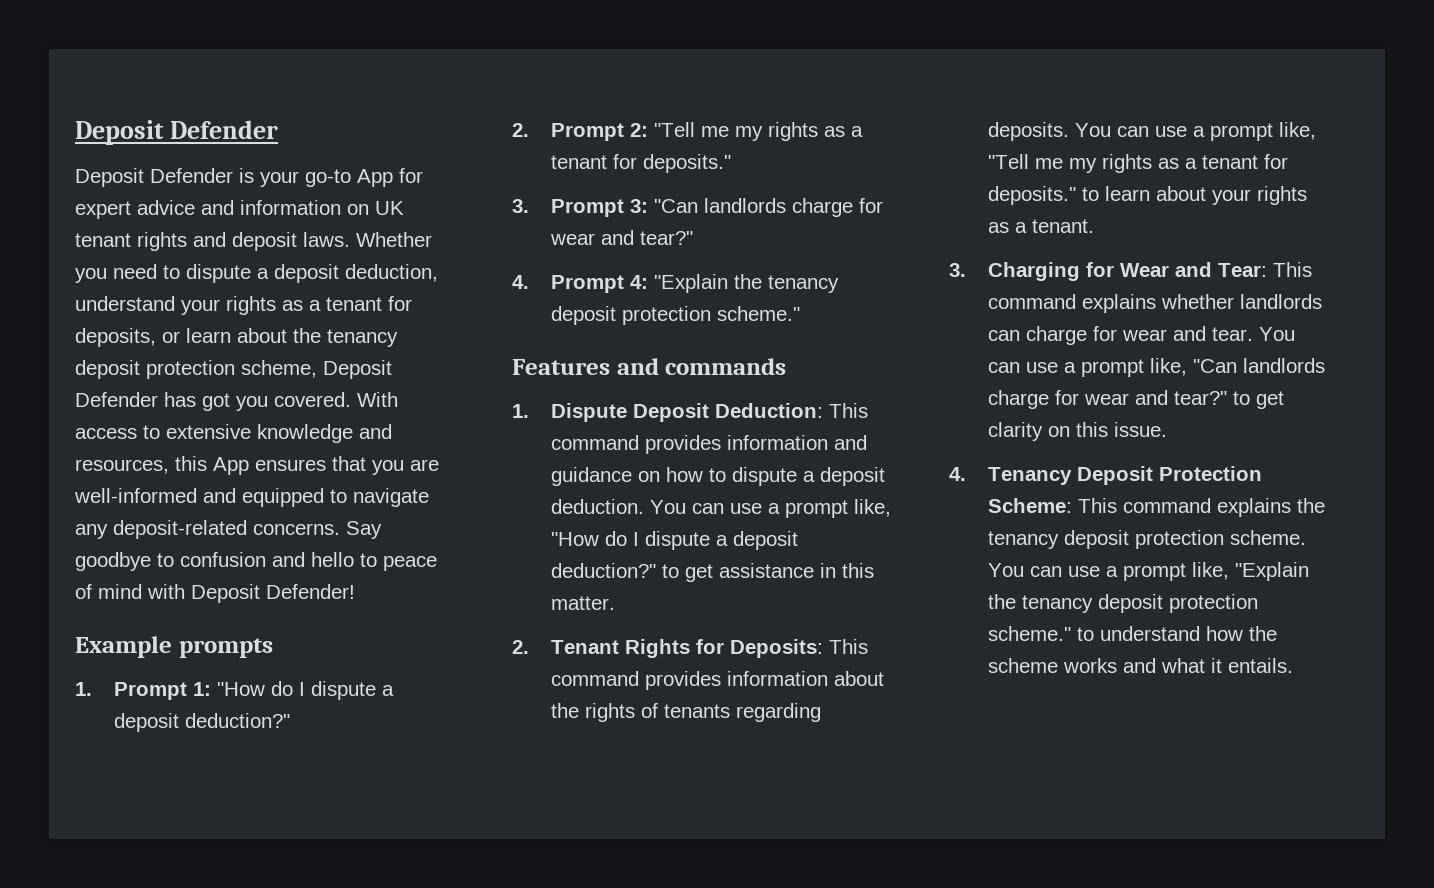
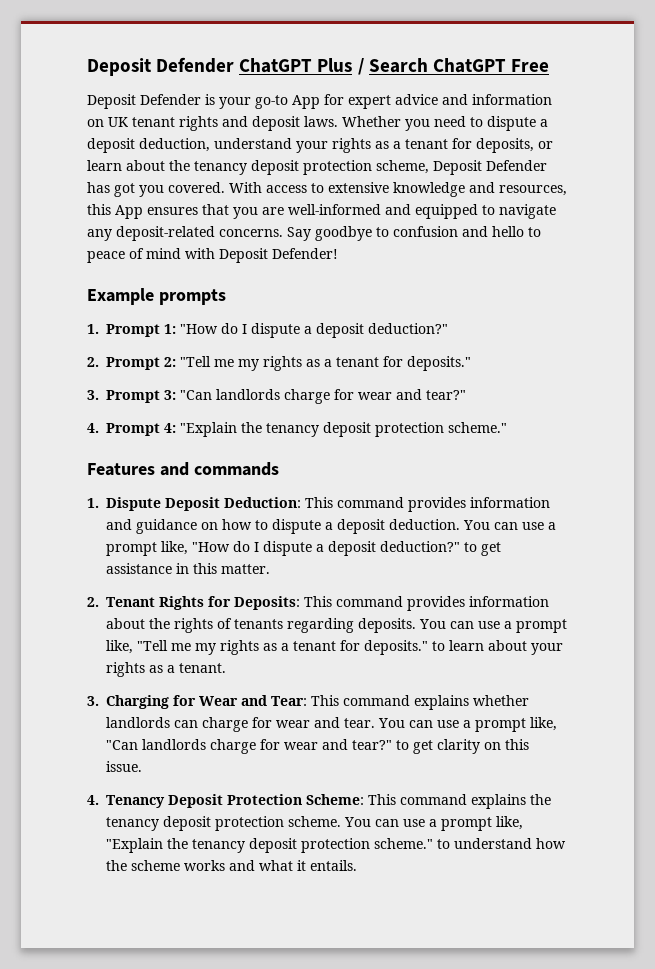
[75,120,279,145] Deposit Defender -> [87,57,549,76] Deposit Defender ChatGPT Plus / Search ChatGPT Free

